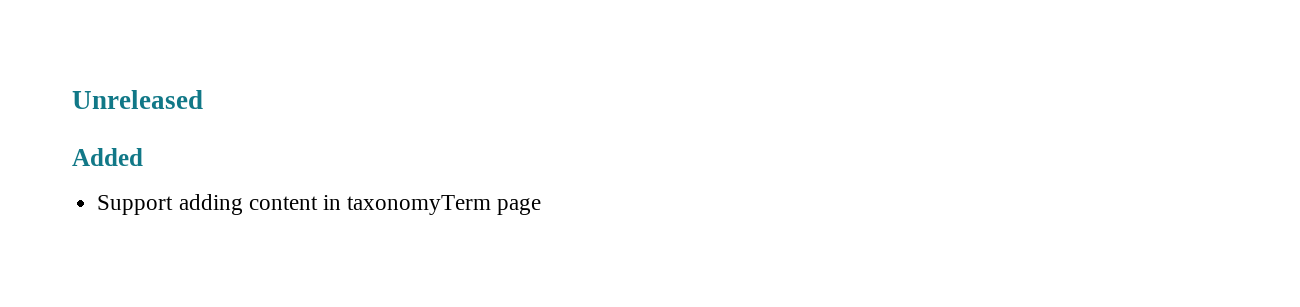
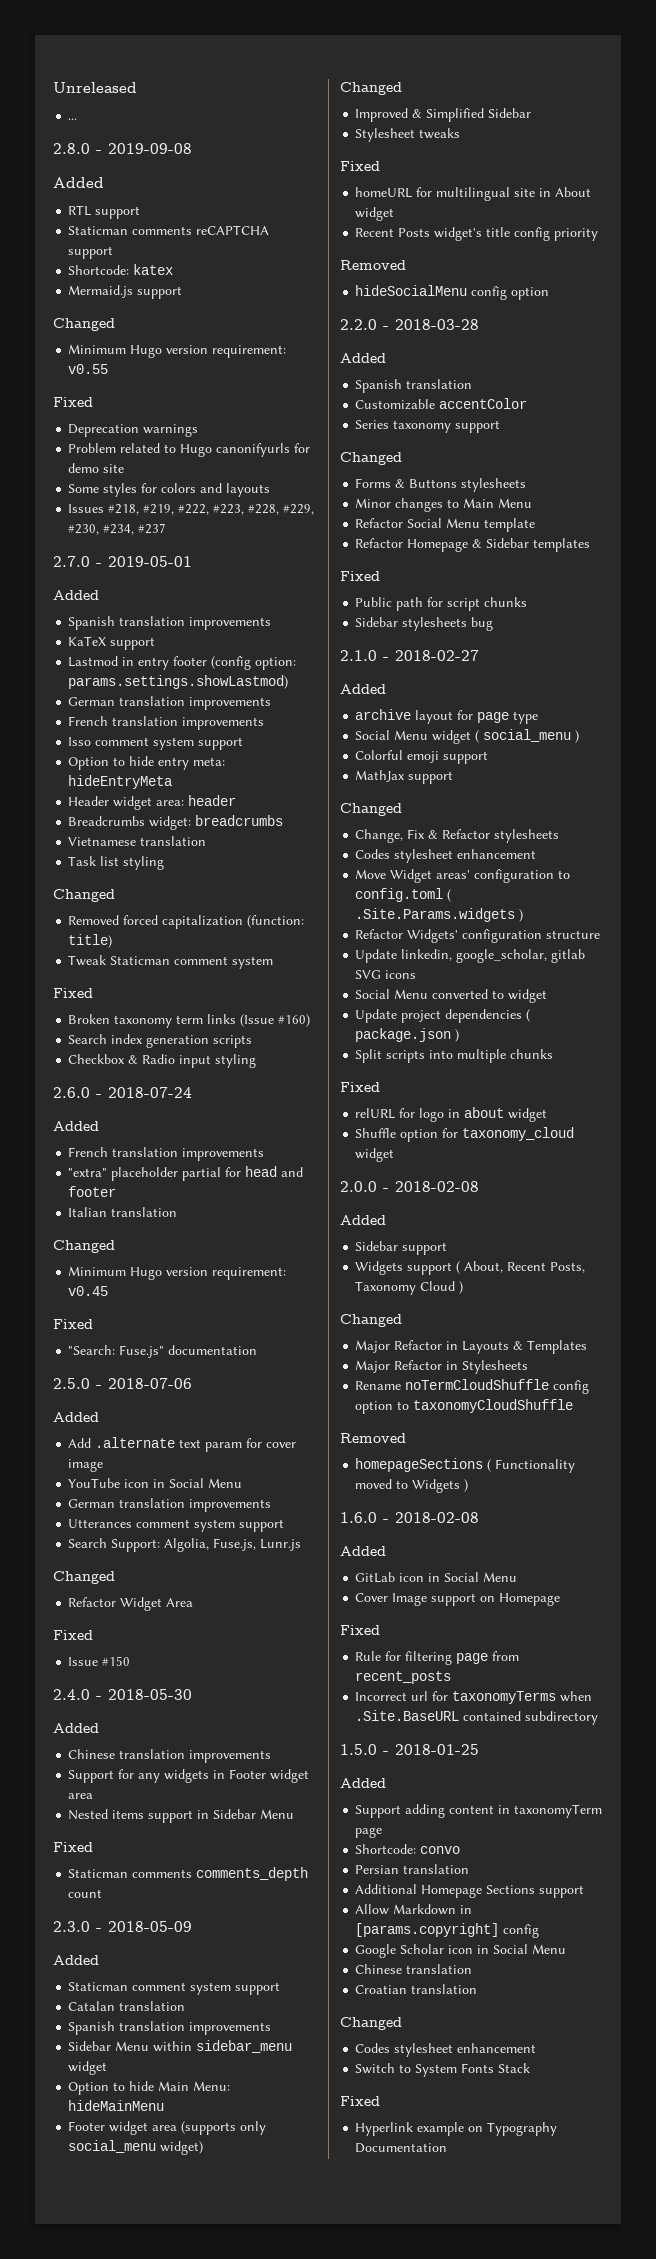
(203, 99) none -> [68,118,78,120] [53,143,192,154] [53,177,104,188] [68,205,141,219] [68,225,270,235] [68,246,114,259] [68,264,174,275] [68,285,183,299] [53,318,115,331] [68,344,287,358] [68,364,109,374] [53,397,93,407] [68,424,199,437] [68,443,311,457] [68,463,125,473] [68,483,271,497] [68,504,315,515] [68,523,167,535] [53,556,192,567] [53,590,99,600] [68,616,272,630] [68,636,156,650] [68,656,297,670] [68,675,289,689] [68,696,272,710] [68,716,265,730] [68,737,244,750] [68,756,226,770] [68,775,173,789] [68,795,237,810] [68,815,284,830] [68,836,207,846] [68,856,165,870] [53,889,115,902] [68,915,305,929] [68,934,113,948] [68,955,274,969] [53,988,93,998] [68,1014,311,1028] [68,1034,253,1048] [68,1054,257,1068] [53,1087,192,1098] [53,1121,99,1131] [68,1147,265,1161] [68,1166,304,1181] [68,1186,117,1197] [68,1207,178,1217] [53,1240,115,1253] [68,1266,287,1280] [68,1286,109,1296] [53,1319,93,1329] [68,1345,258,1358] [53,1378,192,1389] [53,1412,99,1422] [68,1437,297,1452] [68,1459,104,1472] [68,1478,243,1488] [68,1498,272,1512] [68,1519,285,1532] [68,1538,302,1552] [53,1571,115,1584] [68,1597,194,1611] [53,1630,93,1640] [68,1656,131,1666] [53,1689,192,1700] [53,1723,99,1733] [68,1749,272,1763] [68,1769,310,1783] [68,1793,94,1799] [68,1809,295,1823] [53,1842,93,1852] [68,1867,309,1881] [68,1889,103,1898] [53,1921,192,1932] [53,1955,99,1965] [68,1982,281,1995] [68,2001,186,2011] [68,2021,272,2035] [68,2040,293,2053] [68,2061,108,2075] [68,2081,231,2095] [68,2100,165,2111] [68,2121,267,2135] [68,2140,204,2155] [340,82,402,95] [355,108,532,122] [355,128,461,142] [340,161,380,171] [355,187,592,201] [355,207,395,221] [355,227,599,241] [340,260,406,270] [355,285,550,300] [340,319,479,330] [340,353,386,363] [355,379,473,393] [355,398,528,410] [355,420,501,433] [340,452,402,465] [355,478,527,492] [355,498,533,512] [355,518,536,532] [355,538,591,552] [340,571,380,581] [355,597,528,611] [355,617,494,631] [340,650,479,661] [340,684,386,694] [355,709,539,724] [355,729,580,744] [355,750,489,764] [355,770,454,784] [340,803,402,816] [355,829,560,843] [355,849,537,863] [355,869,571,883] [355,888,452,902] [355,908,524,922] [355,929,601,943] [355,949,586,963] [355,970,417,979] [355,989,548,1003] [355,1009,531,1023] [355,1028,460,1042] [355,1049,554,1063] [340,1082,380,1092] [355,1107,548,1122] [355,1127,575,1142] [355,1148,395,1162] [340,1181,479,1192] [340,1215,386,1225] [355,1241,448,1255] [355,1261,586,1275] [355,1281,464,1295] [340,1314,402,1327] [355,1340,588,1354] [355,1360,529,1374] [355,1379,590,1394] [355,1399,574,1414] [340,1433,406,1443] [355,1458,576,1473] [355,1479,469,1493] [340,1512,479,1523] [340,1546,386,1556] [355,1572,518,1583] [355,1593,561,1606] [340,1625,380,1635] [355,1651,520,1665] [355,1671,452,1684] [355,1691,593,1704] [355,1710,599,1725] [340,1744,479,1755] // ... // 2.8.0 - 2019-09-08 // Added // RTL support // Staticman comments reCAPTCHA support // Shortcode: katex // Mermaid.js support // Changed // Minimum Hugo version requirement: v0.55 // Fixed // Deprecation warnings // Problem related to Hugo canonifyurls for demo site // Some styles for colors and layouts // Issues #218, #219, #222, #223, #228, #229, #230, #234, #237 // 2.7.0 - 2019-05-01 // Added // Spanish translation improvements // KaTeX support // Lastmod in entry footer (config option: params.settings.showLastmod) // German translation improvements // French translation improvements // Isso comment system support // Option to hide entry meta: hideEntryMeta // Header widget area: header // Breadcrumbs widget: breadcrumbs // Vietnamese translation // Task list styling // Changed // Removed forced capitalization (function: title) // Tweak Staticman comment system // Fixed // Broken taxonomy term links (Issue #160) // Search index generation scripts // Checkbox & Radio input styling // 2.6.0 - 2018-07-24 // Added // French translation improvements // "extra" placeholder partial for head and footer // Italian translation // Changed // Minimum Hugo version requirement: v0.45 // Fixed // "Search: Fuse.js" documentation // 2.5.0 - 2018-07-06 // Added // Add .alternate text param for cover image // YouTube icon in Social Menu // German translation improvements // Utterances comment system support // Search Support: Algolia, Fuse.js, Lunr.js // Changed // Refactor Widget Area // Fixed // Issue #150 // 2.4.0 - 2018-05-30 // Added // Chinese translation improvements // Support for any widgets in Footer widget area // Nested items support in Sidebar Menu // Fixed // Staticman comments comments_depth count // 2.3.0 - 2018-05-09 // Added // Staticman comment system support // Catalan translation // Spanish translation improvements // Sidebar Menu within sidebar_menu widget // Option to hide Main Menu: hideMainMenu // Footer widget area (supports only social_menu widget) // Changed // Improved & Simplified Sidebar // Stylesheet tweaks // Fixed // homeURL for multilingual site in About widget // Recent Posts widget's title config priority // Removed // hideSocialMenu config option // 2.2.0 - 2018-03-28 // Added // Spanish translation // Customizable accentColor // Series taxonomy support // Changed // Forms & Buttons stylesheets // Minor changes to Main Menu // Refactor Social Menu template // Refactor Homepage & Sidebar templates // Fixed // Public path for script chunks // Sidebar stylesheets bug // 2.1.0 - 2018-02-27 // Added // archive layout for page type // Social Menu widget ( social_menu ) // Colorful emoji support // MathJax support // Changed // Change, Fix & Refactor stylesheets // Codes stylesheet enhancement // Move Widget areas' configuration to config.toml ( .Site.Params.widgets ) // Refactor Widgets' configuration structure // Update linkedin, google_scholar, gitlab SVG icons // Social Menu converted to widget // Update project dependencies ( package.json ) // Split scripts into multiple chunks // Fixed // relURL for logo in about widget // Shuffle option for taxonomy_cloud widget // 2.0.0 - 2018-02-08 // Added // Sidebar support // Widgets support ( About, Recent Posts, Taxonomy Cloud ) // Changed // Major Refactor in Layouts & Templates // Major Refactor in Stylesheets // Rename noTermCloudShuffle config option to taxonomyCloudShuffle // Removed // homepageSections ( Functionality moved to Widgets ) // 1.6.0 - 2018-02-08 // Added // GitLab icon in Social Menu // Cover Image support on Homepage // Fixed // Rule for filtering page from recent_posts // Incorrect url for taxonomyTerms when .Site.BaseURL contained subdirectory // 1.5.0 - 2018-01-25
(542, 206) none -> [355,1844,461,1854] [355,1864,470,1874] [355,1884,585,1898] [355,1904,473,1915] [355,1923,540,1938] [355,1944,567,1958] [355,1964,473,1974] [355,1984,478,1994] [340,2017,402,2030] [355,2043,537,2057] [355,2063,531,2077] [340,2096,380,2106] [355,2122,558,2136] [355,2143,448,2153] // Shortcode: convo // Persian translation // Additional Homepage Sections support // Allow Markdown in [params.copyright] config // Google Scholar icon in Social Menu // Chinese translation // Croatian translation // Changed // Codes stylesheet enhancement // Switch to System Fonts Stack // Fixed // Hyperlink example on Typography Documentation

